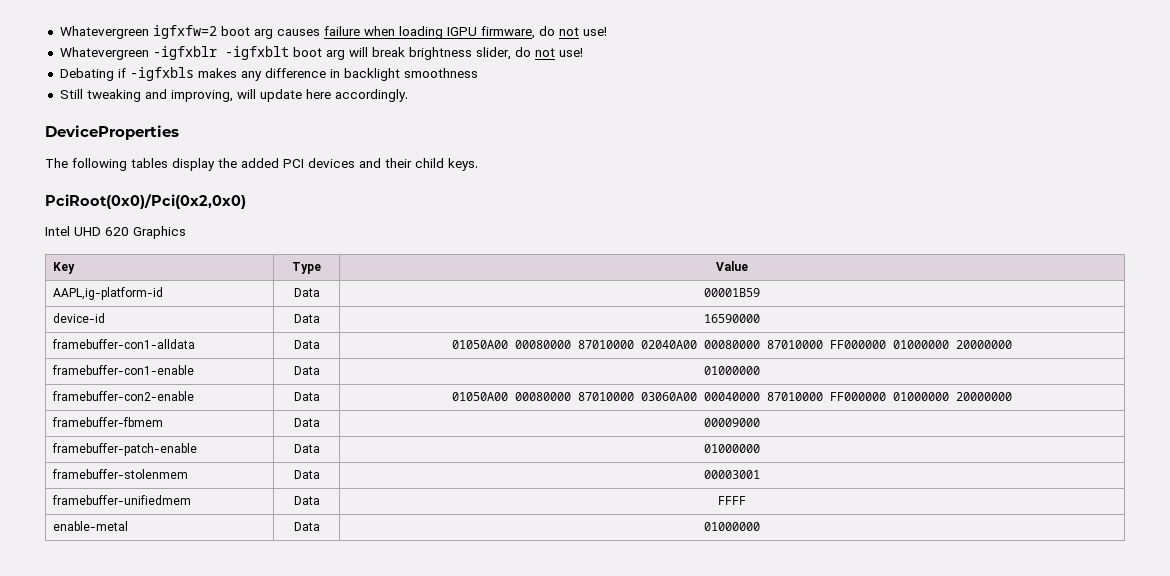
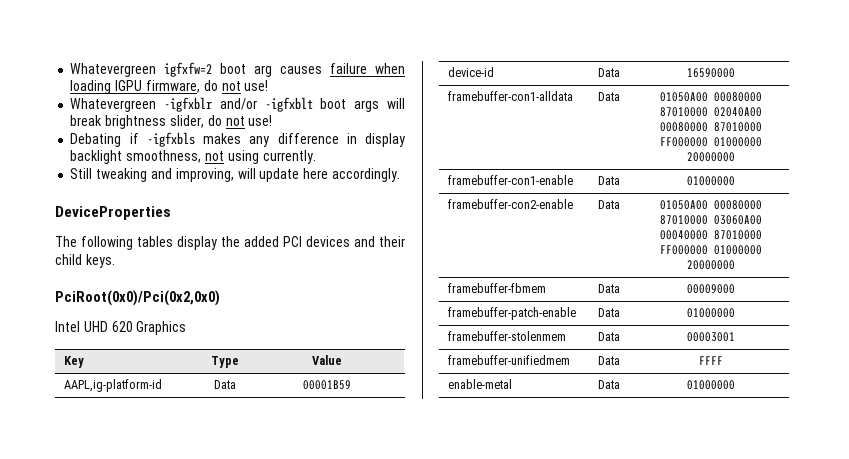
(217, 53) none -> [219,98,257,110] and/or
[325,50,345,60] arg -> [354,100,380,112] args
[343,68,478,81] backlight smoothness -> [365,133,405,147] [70,150,316,164] display backlight smoothness, not using currently.

